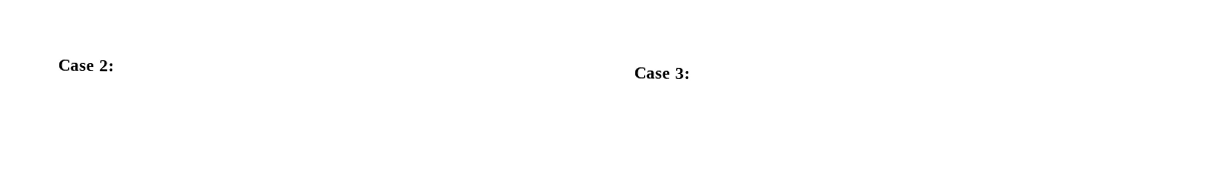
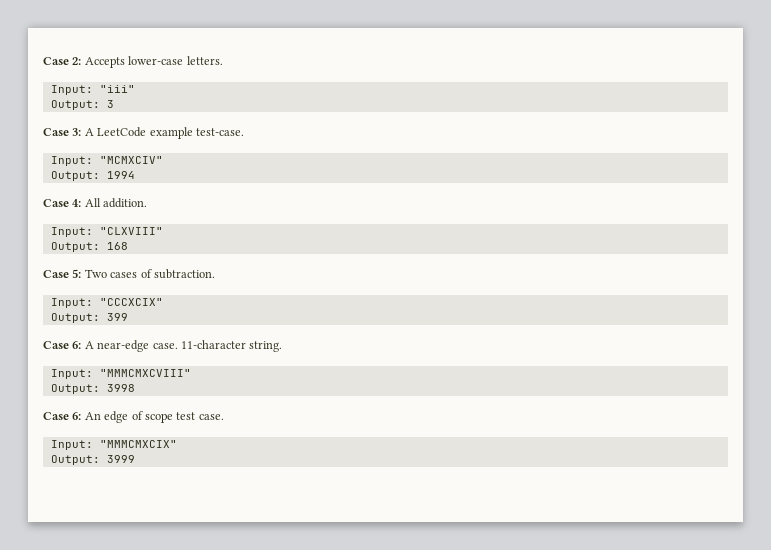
[634,67,691,80] // Case 3: -> [84,56,223,68] [50,85,135,95] [50,100,114,110] [43,127,244,139] [50,156,163,166] [50,171,135,181] [43,198,148,208] [50,227,163,237] [50,242,128,252] [43,269,215,279] [50,298,163,308] [50,313,128,323] [43,340,283,352] [50,369,191,379] [50,384,135,394] [43,411,224,423] [50,440,177,450] [50,455,135,465] Accepts lower-case letters. // Input: "iii" // Output: 3 // Case 3: A LeetCode example test-case. // Input: "MCMXCIV" // Output: 1994 // Case 4: All addition. // Input: "CLXVIII" // Output: 168 // Case 5: Two cases of subtraction. // Input: "CCCXCIX" // Output: 399 // Case 6: A near-edge case. 11-character string. // Input: "MMMCMXCVIII" // Output: 3998 // Case 6: An edge of scope test case. // Input: "MMMCMXCIX" // Output: 3999

